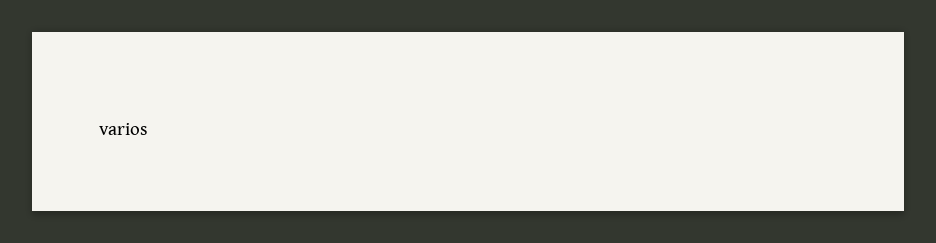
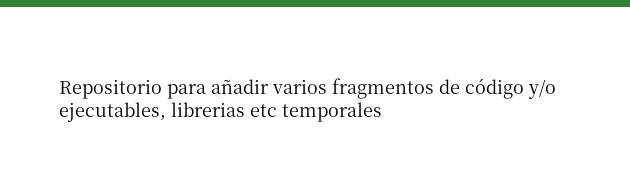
[99,123,148,135] varios -> [59,78,556,99] [59,102,382,122] Repositorio para añadir varios fragmentos de código y/o ejecutables, librerias etc temporales

